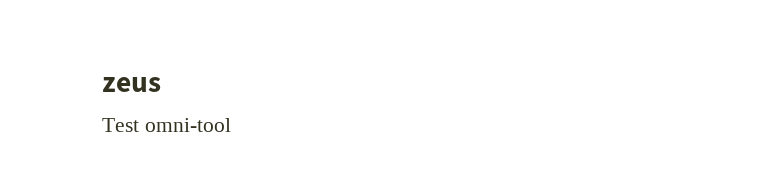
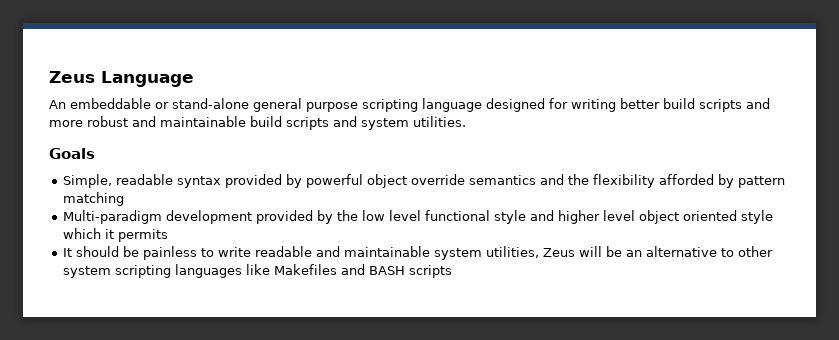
[102,77,161,92] [102,118,231,132] zeus // Test omni-tool -> [49,71,194,87] [49,98,770,112] [49,116,466,130] [49,148,95,159] [63,174,786,188] [63,192,125,206] [63,210,774,224] [63,228,169,242] [63,246,774,260] [63,264,453,278] Zeus Language // An embeddable or stand-alone general purpose scripting language designed for writing better build scripts and more robust and maintainable build scripts and system utilities. // Goals // Simple, readable syntax provided by powerful object override semantics and the flexibility afforded by pattern matching // Multi-paradigm development provided by the low level functional style and higher level object oriented style which it permits // It should be painless to write readable and maintainable system utilities, Zeus will be an alternative to other system scripting languages like Makefiles and BASH scripts

